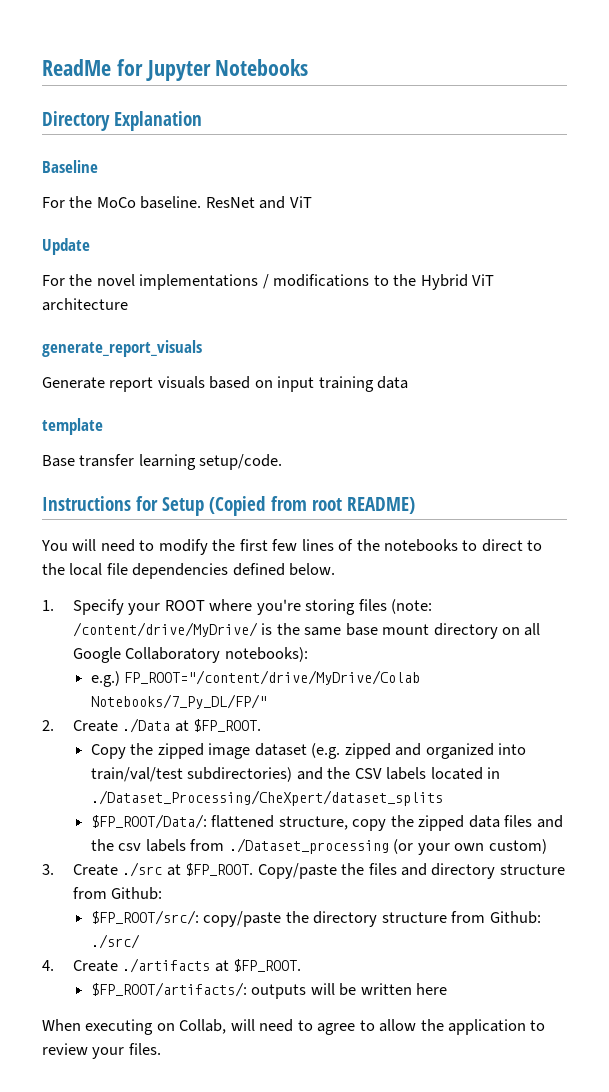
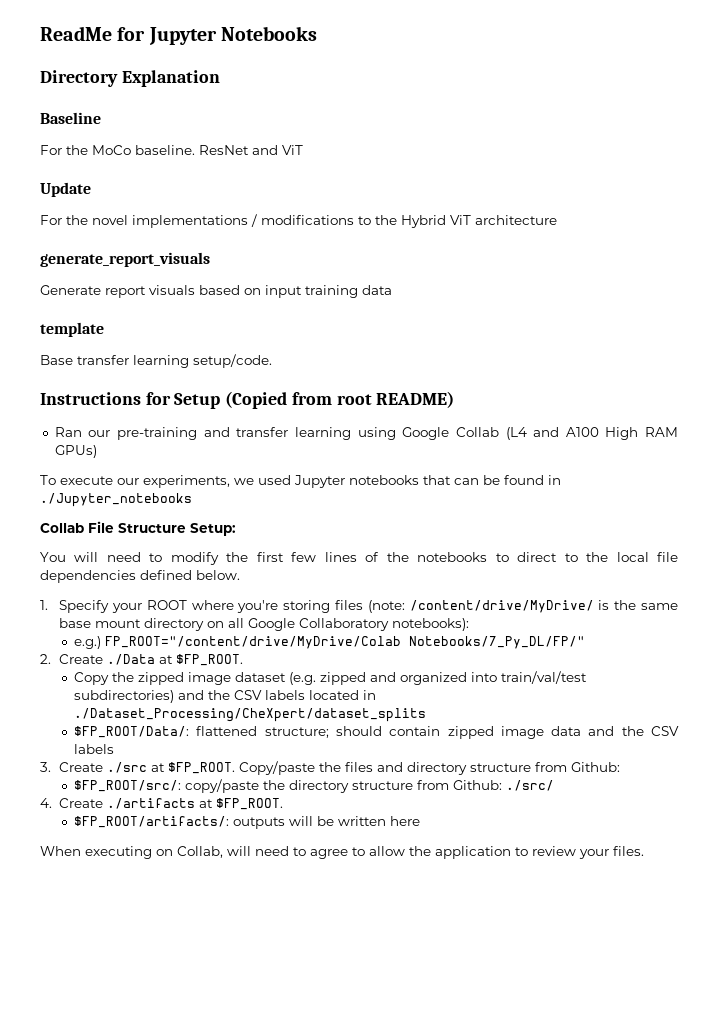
(415, 505) none -> [54,427,678,440] [54,445,97,458] [40,475,561,488] [40,493,192,507] [40,521,236,536] // Ran our pre-training and transfer learning using Google Collab (L4 and A100 High RAM GPUs) // To execute our experiments, we used Jupyter notebooks that can be found in ./Jupyter_notebooks // Collab File Structure Setup:
[278,815,563,831] [90,838,547,855] structure, copy the zipped data files and the csv labels from ./Dataset_processing (or your own custom) -> [264,726,679,739] [74,744,115,754] structure; should contain zipped image data and the CSV labels

